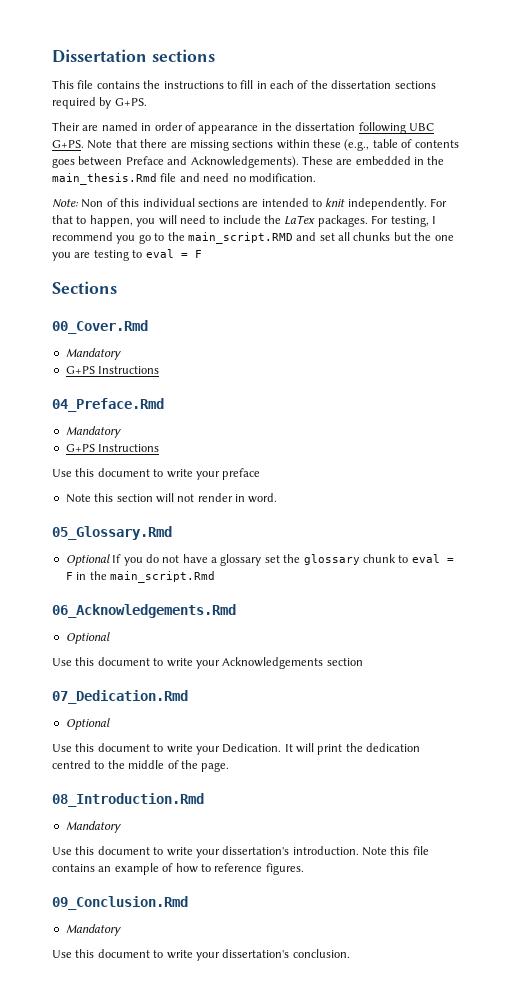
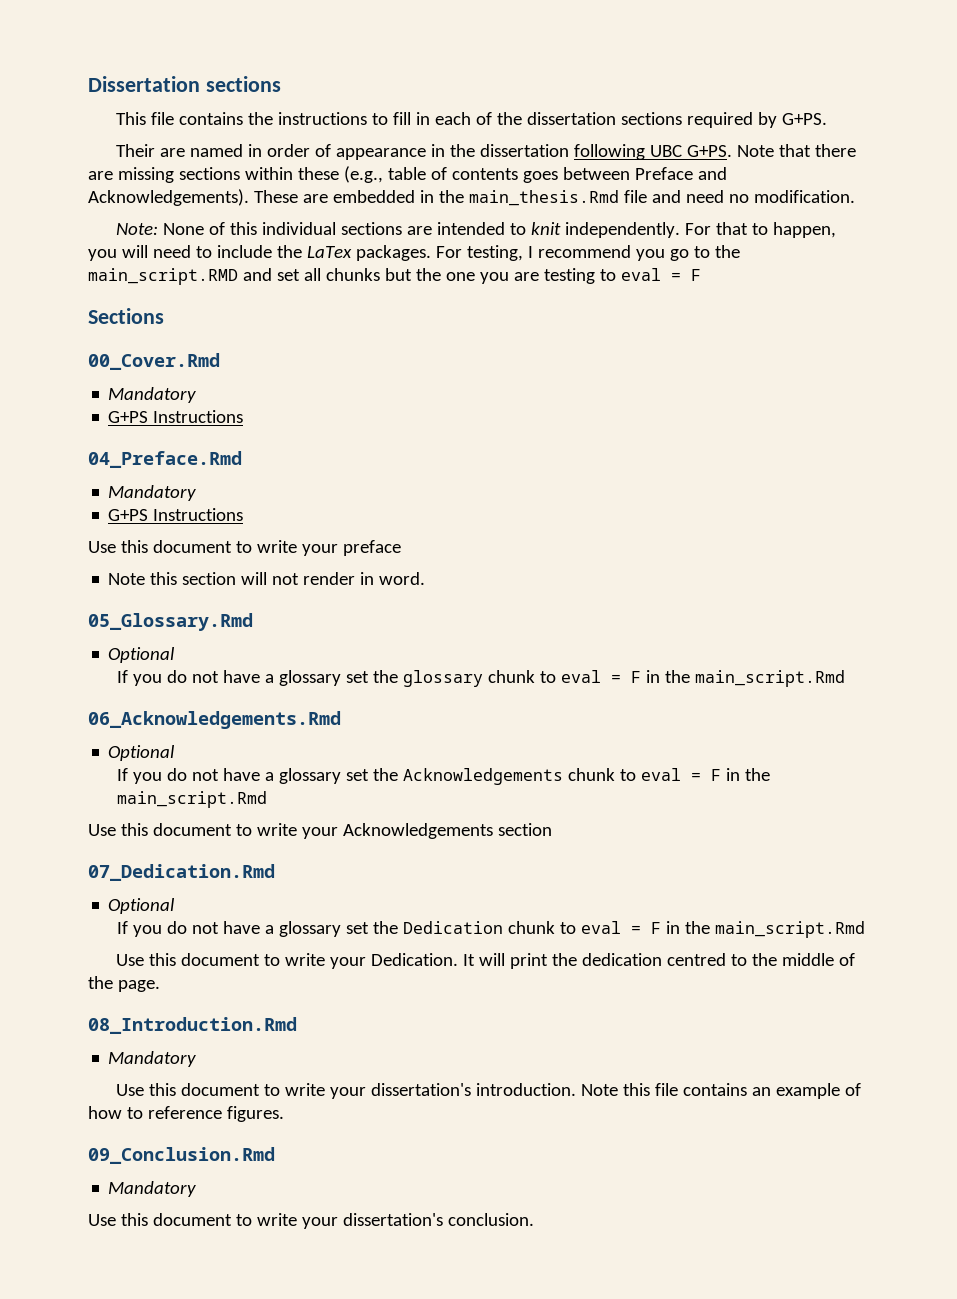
[52,199,104,208] Note: Non -> [115,223,204,235] Note: None
(110, 560) none -> (176, 655) //
(110, 638) none -> [116,768,770,785] [116,791,267,808] // If you do not have a glossary set the Acknowledgements chunk to eval = F in the main_script.Rmd
(110, 724) none -> [116,921,865,938] // If you do not have a glossary set the Dedication chunk to eval = F in the main_script.Rmd

